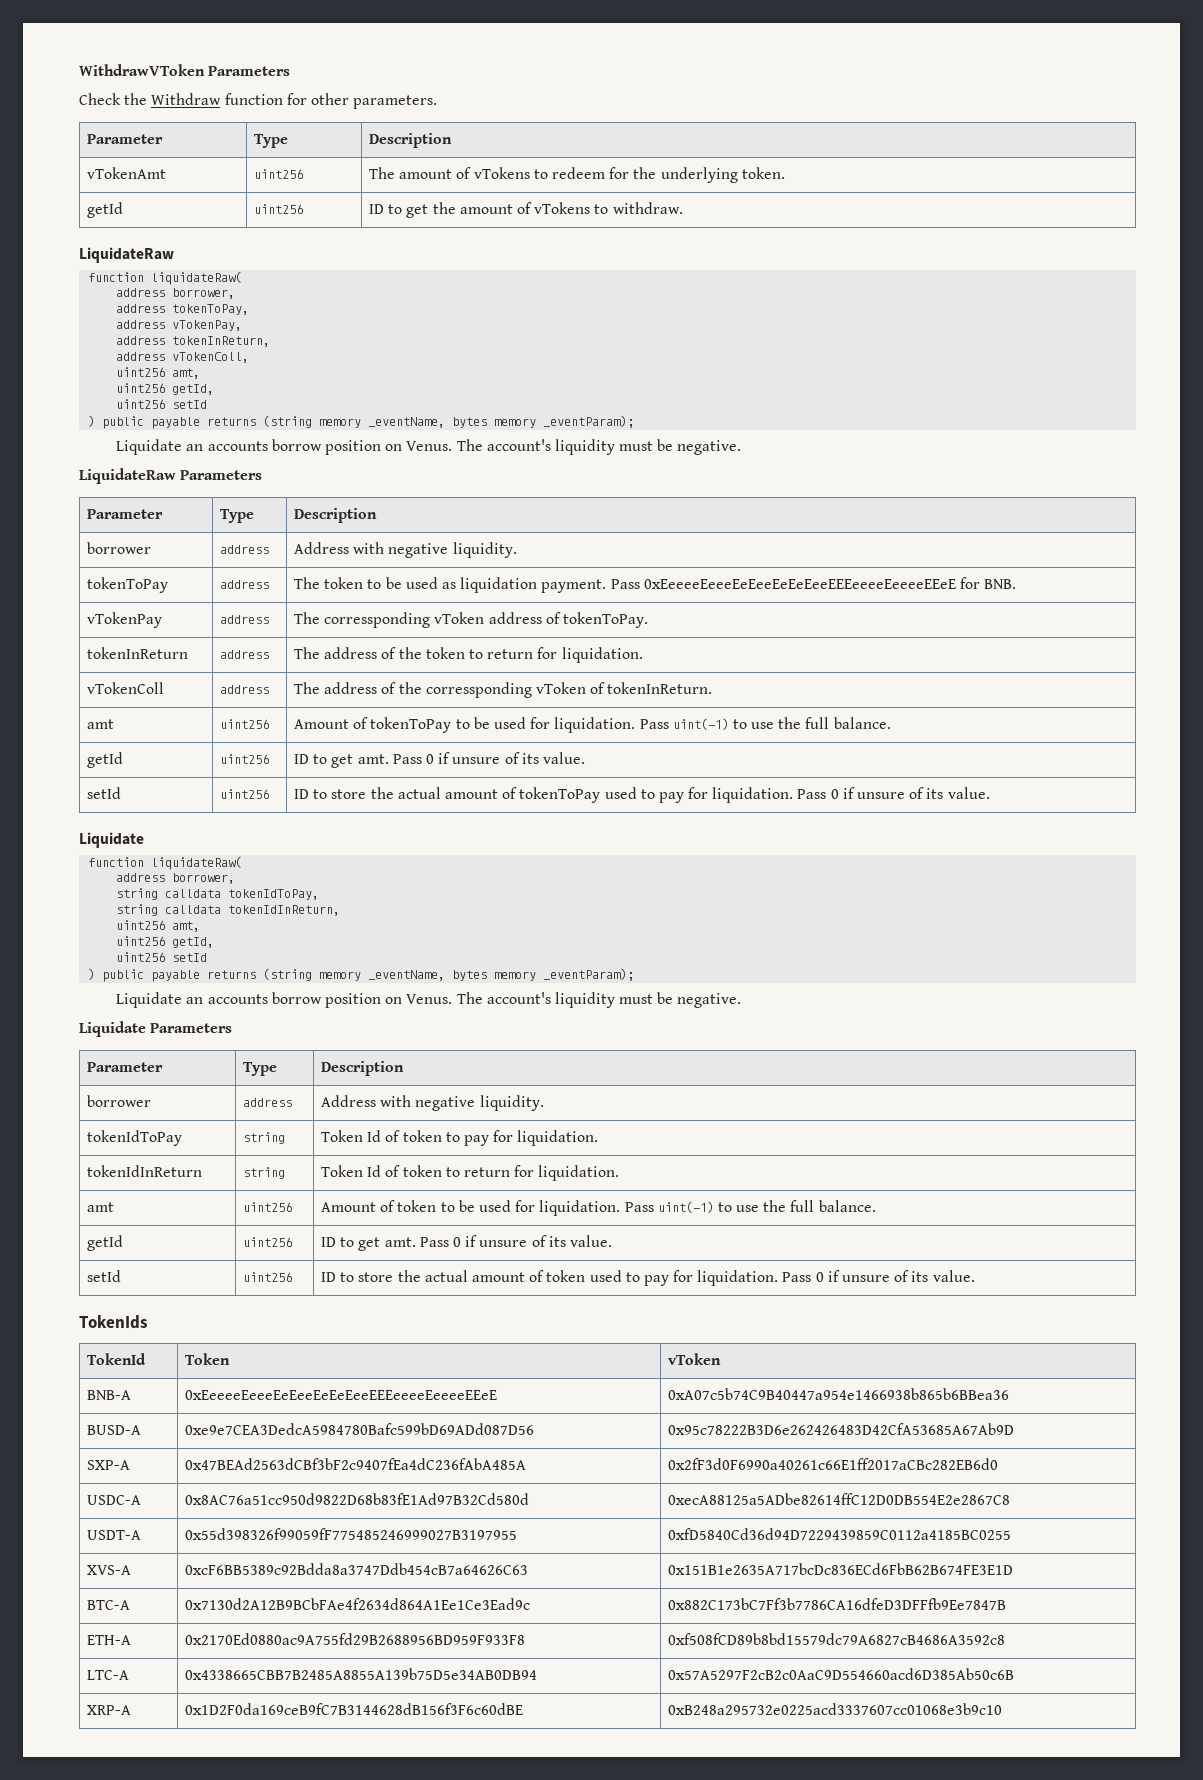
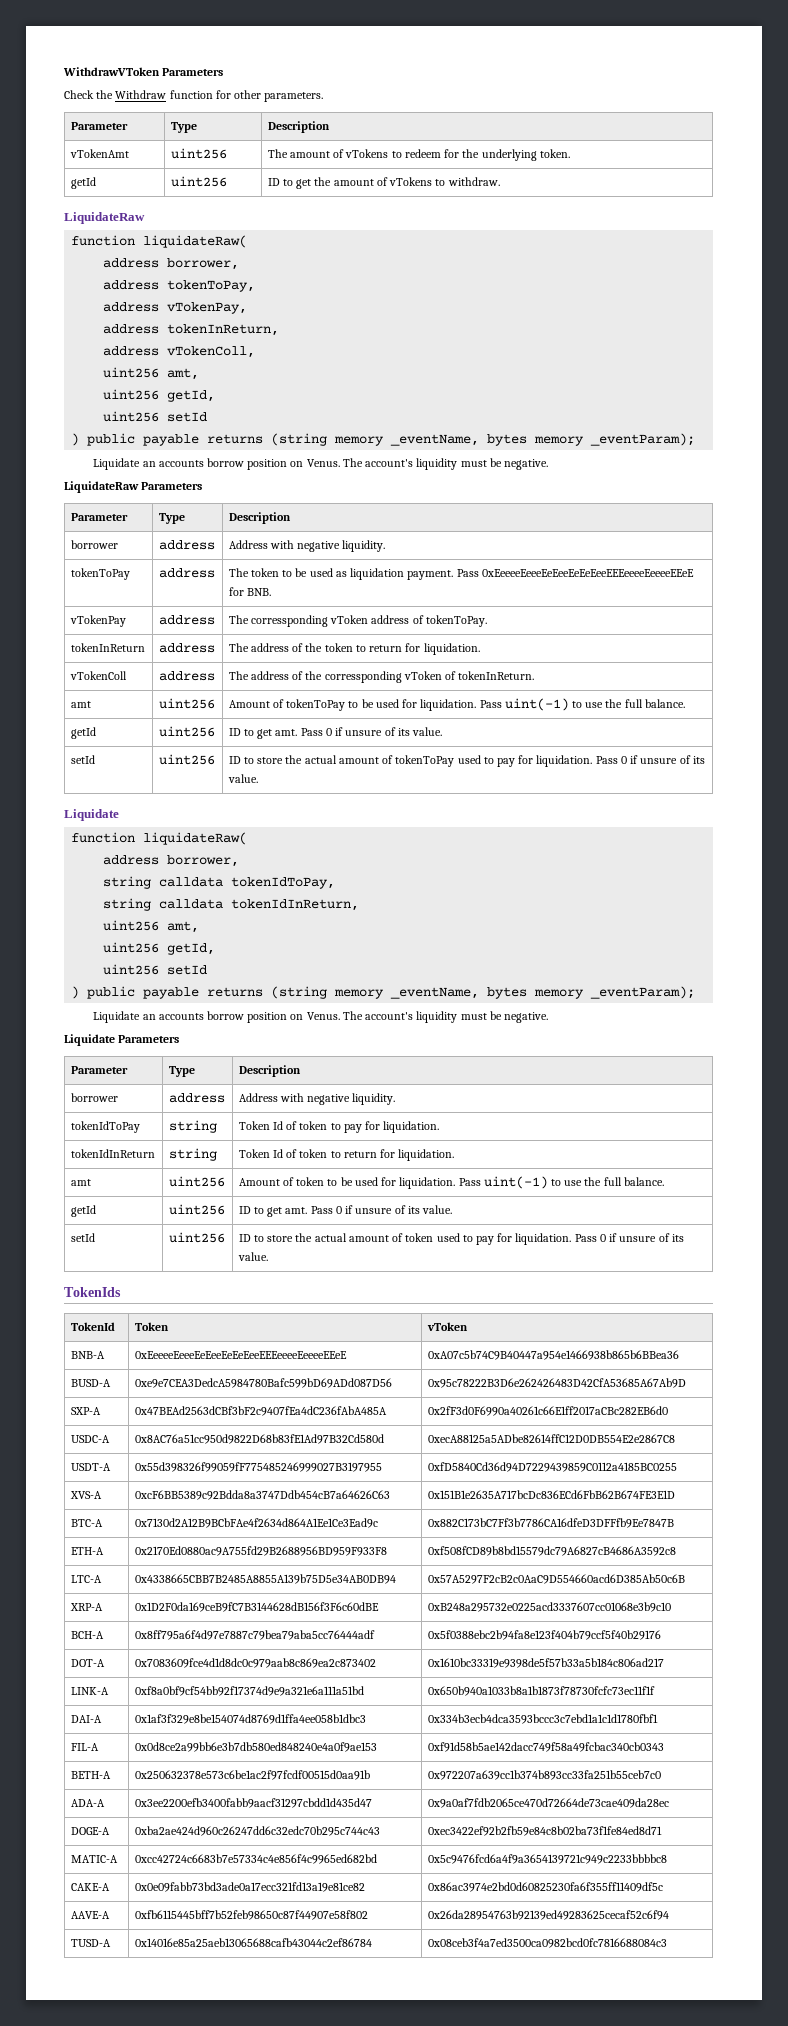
(1003, 1709) none -> [70,1631,104,1639] [134,1630,375,1640] [427,1630,661,1640] [70,1659,105,1667] [134,1658,376,1668] [427,1658,664,1668] [70,1687,109,1695] [134,1686,364,1696] [427,1686,655,1696] [70,1715,102,1723] [134,1714,366,1724] [427,1714,658,1724] [70,1743,99,1751] [134,1742,377,1752] [427,1742,664,1752] [70,1771,111,1779] [134,1770,370,1780] [427,1770,661,1780] [70,1799,105,1807] [134,1798,372,1808] [427,1798,669,1808] [70,1827,110,1835] [134,1826,380,1836] [427,1826,662,1836] [70,1855,118,1863] [134,1854,377,1864] [427,1854,667,1864] [70,1883,110,1891] [134,1882,365,1892] [427,1882,663,1892] [70,1911,110,1919] [134,1910,368,1920] [427,1910,669,1920] [70,1939,111,1947] [134,1938,372,1947] [427,1938,667,1948] // BCH-A | 0x8ff795a6f4d97e7887c79bea79aba5cc76444adf | 0x5f0388ebc2b94fa8e123f404b79ccf5f40b29176 // DOT-A | 0x7083609fce4d1d8dc0c979aab8c869ea2c873402 | 0x1610bc33319e9398de5f57b33a5b184c806ad217 // LINK-A | 0xf8a0bf9cf54bb92f17374d9e9a321e6a111a51bd | 0x650b940a1033b8a1b1873f78730fcfc73ec11f1f // DAI-A | 0x1af3f329e8be154074d8769d1ffa4ee058b1dbc3 | 0x334b3ecb4dca3593bccc3c7ebd1a1c1d1780fbf1 // FIL-A | 0x0d8ce2a99bb6e3b7db580ed848240e4a0f9ae153 | 0xf91d58b5ae142dacc749f58a49fcbac340cb0343 // BETH-A | 0x250632378e573c6be1ac2f97fcdf00515d0aa91b | 0x972207a639cc1b374b893cc33fa251b55ceb7c0 // ADA-A | 0x3ee2200efb3400fabb9aacf31297cbdd1d435d47 | 0x9a0af7fdb2065ce470d72664de73cae409da28ec // DOGE-A | 0xba2ae424d960c26247dd6c32edc70b295c744c43 | 0xec3422ef92b2fb59e84c8b02ba73f1fe84ed8d71 // MATIC-A | 0xcc42724c6683b7e57334c4e856f4c9965ed682bd | 0x5c9476fcd6a4f9a3654139721c949c2233bbbbc8 // CAKE-A | 0x0e09fabb73bd3ade0a17ecc321fd13a19e81ce82 | 0x86ac3974e2bd0d60825230fa6f355ff11409df5c // AAVE-A | 0xfb6115445bff7b52feb98650c87f44907e58f802 | 0x26da28954763b92139ed49283625cecaf52c6f94 // TUSD-A | 0x14016e85a25aeb13065688cafb43044c2ef86784 | 0x08ceb3f4a7ed3500ca0982bcd0fc7816688084c3

